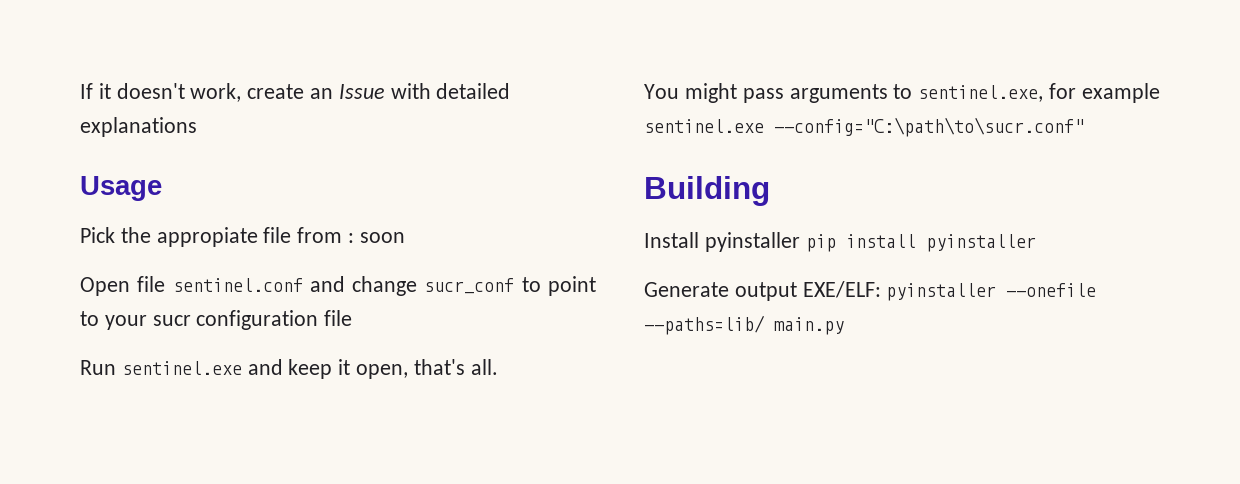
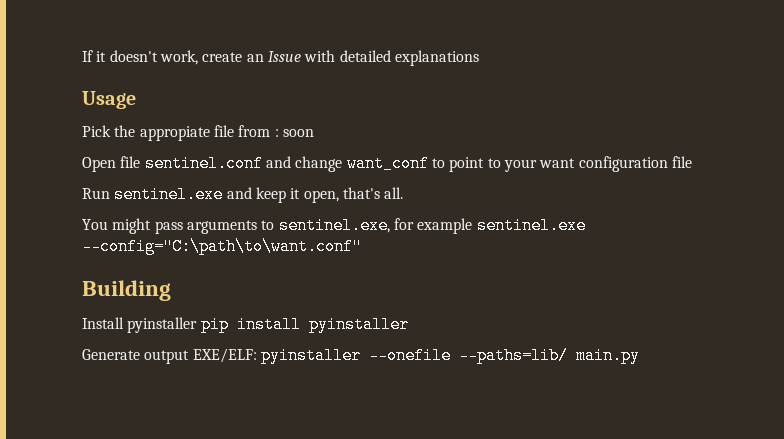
[424,278,515,294] sucr_conf -> [346,155,429,172] want_conf
[152,315,191,326] sucr -> [539,158,576,168] want
[774,117,1084,137] --config="C:\path\to\sucr.conf" -> [82,238,362,255] --config="C:\path\to\want.conf"

